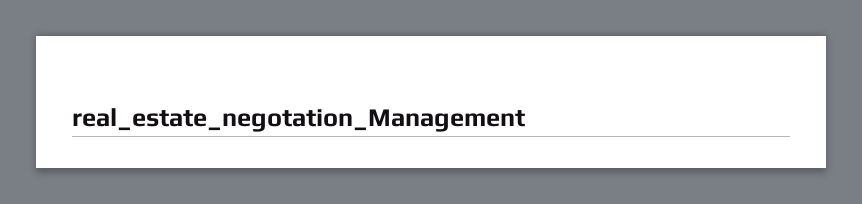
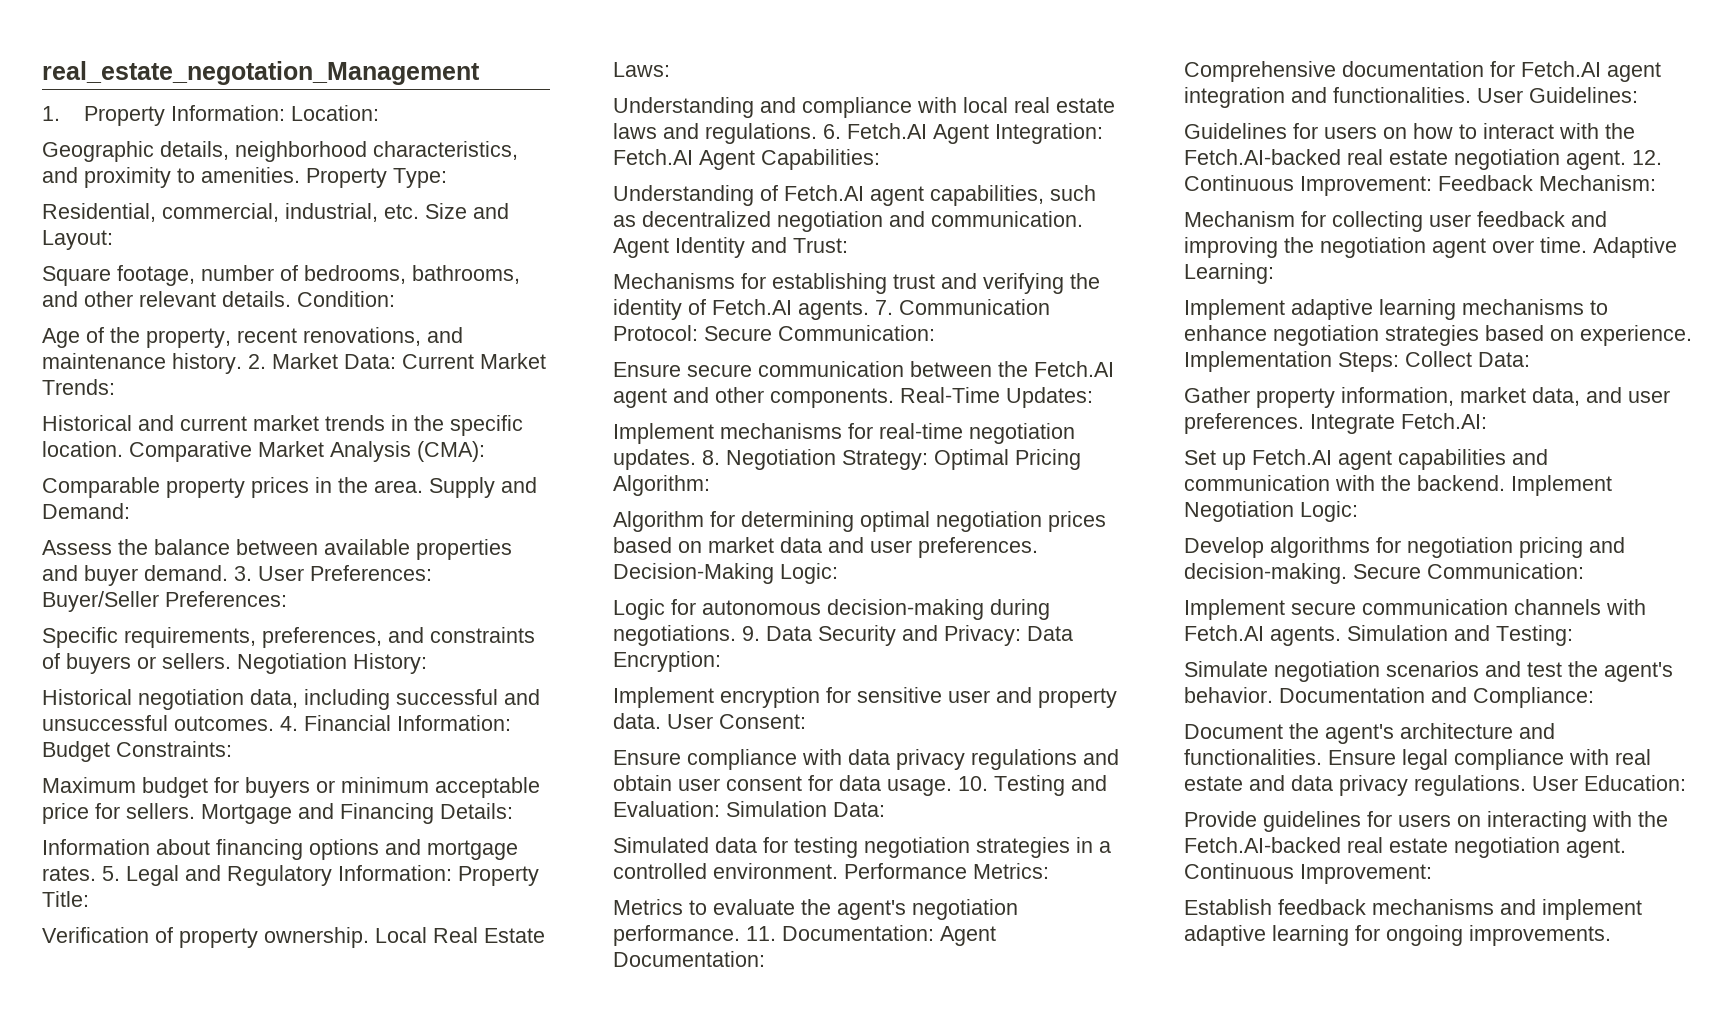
(525, 120) none -> [42,105,379,126] [42,141,518,162] [42,167,447,188] [42,203,509,222] [42,230,113,250] [42,265,520,286] [42,291,395,307] [42,327,463,348] [42,353,546,374] [42,379,115,395] [42,415,523,436] [42,441,485,462] [42,477,537,498] [42,503,130,519] [42,539,512,560] [42,565,432,586] [42,591,287,612] [42,627,535,648] [42,653,427,674] [42,689,540,710] [42,715,511,731] [42,741,232,762] [42,777,540,798] [42,803,513,824] [42,839,518,860] [42,865,539,886] [42,891,89,907] [42,927,545,948] [613,62,670,77] [613,97,1115,118] [613,123,1103,144] [613,149,880,170] [613,185,1096,206] [613,211,1083,232] [613,237,848,258] [613,273,1100,294] [613,299,1050,320] [613,325,935,341] [613,361,1114,377] [613,387,1093,408] [613,423,1075,444] [613,449,1081,470] [613,475,710,496] [613,511,1106,532] [613,537,1038,558] [613,563,838,584] [613,599,1050,620] [613,625,1073,646] [613,651,721,672] [613,687,1117,708] [613,713,806,729] [613,749,1119,770] [613,775,1107,796] [613,801,885,817] [613,837,1111,858] [613,863,1049,879] [613,899,1018,920] [613,925,996,946] [613,951,765,967] [1184,61,1661,82] [1184,87,1638,108] [1184,123,1635,139] [1184,149,1662,170] [1184,175,1656,196] [1184,211,1607,232] [1184,237,1677,258] [1184,263,1274,284] [1184,299,1608,320] [1184,325,1692,346] [1184,351,1530,372] [1184,387,1670,408] [1184,413,1487,434] [1184,449,1548,470] [1184,475,1612,496] [1184,501,1358,522] [1184,537,1625,558] [1184,563,1584,584] [1184,599,1646,620] [1184,625,1573,646] [1184,661,1673,682] [1184,687,1594,708] [1184,723,1555,744] [1184,749,1651,770] [1184,775,1686,796] [1184,811,1668,832] [1184,837,1626,858] [1184,863,1432,884] [1184,899,1642,920] [1184,925,1611,946] // 1. Property Information: Location: // Geographic details, neighborhood characteristics, and proximity to amenities. Property Type: // Residential, commercial, industrial, etc. Size and Layout: // Square footage, number of bedrooms, bathrooms, and other relevant details. Condition: // Age of the property, recent renovations, and maintenance history. 2. Market Data: Current Market Trends: // Historical and current market trends in the specific location. Comparative Market Analysis (CMA): // Comparable property prices in the area. Supply and Demand: // Assess the balance between available properties and buyer demand. 3. User Preferences: Buyer/Seller Preferences: // Specific requirements, preferences, and constraints of buyers or sellers. Negotiation History: // Historical negotiation data, including successful and unsuccessful outcomes. 4. Financial Information: Budget Constraints: // Maximum budget for buyers or minimum acceptable price for sellers. Mortgage and Financing Details: // Information about financing options and mortgage rates. 5. Legal and Regulatory Information: Property Title: // Verification of property ownership. Local Real Estate Laws: // Understanding and compliance with local real estate laws and regulations. 6. Fetch.AI Agent Integration: Fetch.AI Agent Capabilities: // Understanding of Fetch.AI agent capabilities, such as decentralized negotiation and communication. Agent Identity and Trust: // Mechanisms for establishing trust and verifying the identity of Fetch.AI agents. 7. Communication Protocol: Secure Communication: // Ensure secure communication between the Fetch.AI agent and other components. Real-Time Updates: // Implement mechanisms for real-time negotiation updates. 8. Negotiation Strategy: Optimal Pricing Algorithm: // Algorithm for determining optimal negotiation prices based on market data and user preferences. Decision-Making Logic: // Logic for autonomous decision-making during negotiations. 9. Data Security and Privacy: Data Encryption: // Implement encryption for sensitive user and property data. User Consent: // Ensure compliance with data privacy regulations and obtain user consent for data usage. 10. Testing and Evaluation: Simulation Data: // Simulated data for testing negotiation strategies in a controlled environment. Performance Metrics: // Metrics to evaluate the agent's negotiation performance. 11. Documentation: Agent Documentation: // Comprehensive documentation for Fetch.AI agent integration and functionalities. User Guidelines: // Guidelines for users on how to interact with the Fetch.AI-backed real estate negotiation agent. 12. Continuous Improvement: Feedback Mechanism: // Mechanism for collecting user feedback and improving the negotiation agent over time. Adaptive Learning: // Implement adaptive learning mechanisms to enhance negotiation strategies based on experience. Implementation Steps: Collect Data: // Gather property information, market data, and user preferences. Integrate Fetch.AI: // Set up Fetch.AI agent capabilities and communication with the backend. Implement Negotiation Logic: // Develop algorithms for negotiation pricing and decision-making. Secure Communication: // Implement secure communication channels with Fetch.AI agents. Simulation and Testing: // Simulate negotiation scenarios and test the agent's behavior. Documentation and Compliance: // Document the agent's architecture and functionalities. Ensure legal compliance with real estate and data privacy regulations. User Education: // Provide guidelines for users on interacting with the Fetch.AI-backed real estate negotiation agent. Continuous Improvement: // Establish feedback mechanisms and implement adaptive learning for ongoing improvements.

